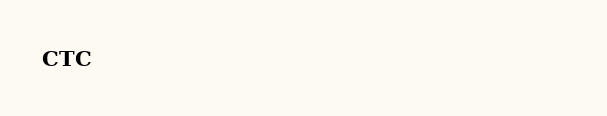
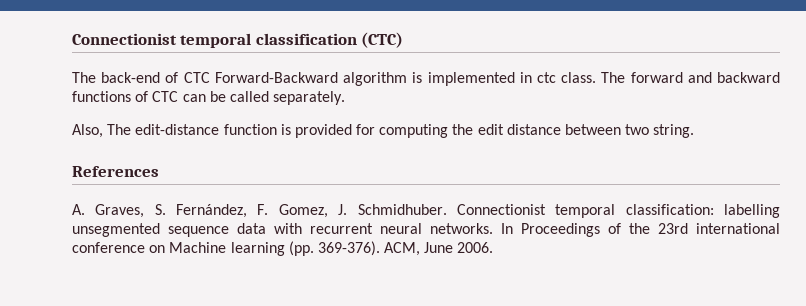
[42,51,92,66] CTC -> [72,32,404,48] [72,72,780,86] [72,91,346,105] [72,124,695,138] [72,166,159,177] [72,204,781,218] [72,223,780,237] [72,241,494,256] Connectionist temporal classification (CTC) // The back-end of CTC Forward-Backward algorithm is implemented in ctc class. The forward and backward functions of CTC can be called separately. // Also, The edit-distance function is provided for computing the edit distance between two string. // References // A. Graves, S. Fernández, F. Gomez, J. Schmidhuber. Connectionist temporal classification: labelling unsegmented sequence data with recurrent neural networks. In Proceedings of the 23rd international conference on Machine learning (pp. 369-376). ACM, June 2006.

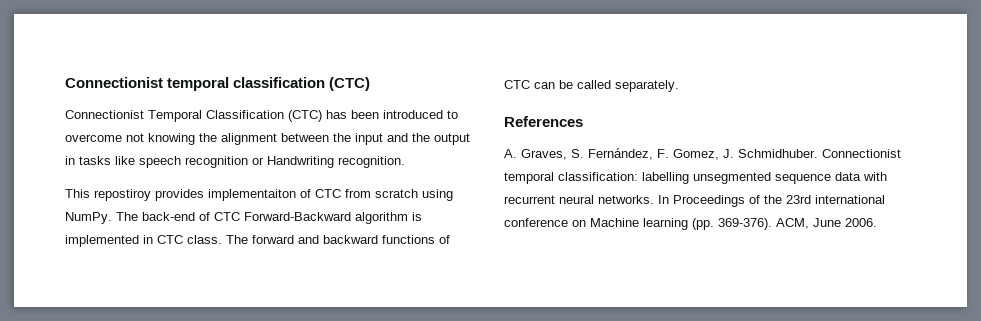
(404, 40) none -> [65,110,458,122] [65,133,470,145] [65,156,405,168] [65,189,453,201] [65,212,112,224] Connectionist Temporal Classification (CTC) has been introduced to overcome not knowing the alignment between the input and the output in tasks like speech recognition or Handwriting recognition. // This repostiroy provides implementaiton of CTC from scratch using NumPy.
[536,72,556,83] ctc -> [157,235,183,244] CTC
[72,124,695,138] // Also, The edit-distance function is provided for computing the edit distance between two string. -> (679, 86) none

